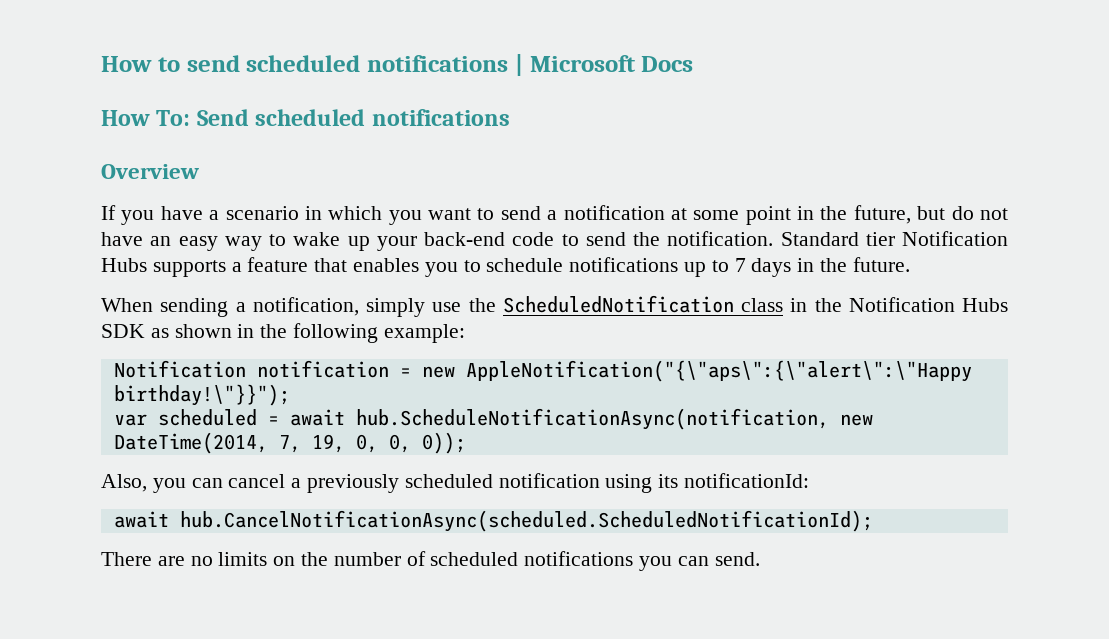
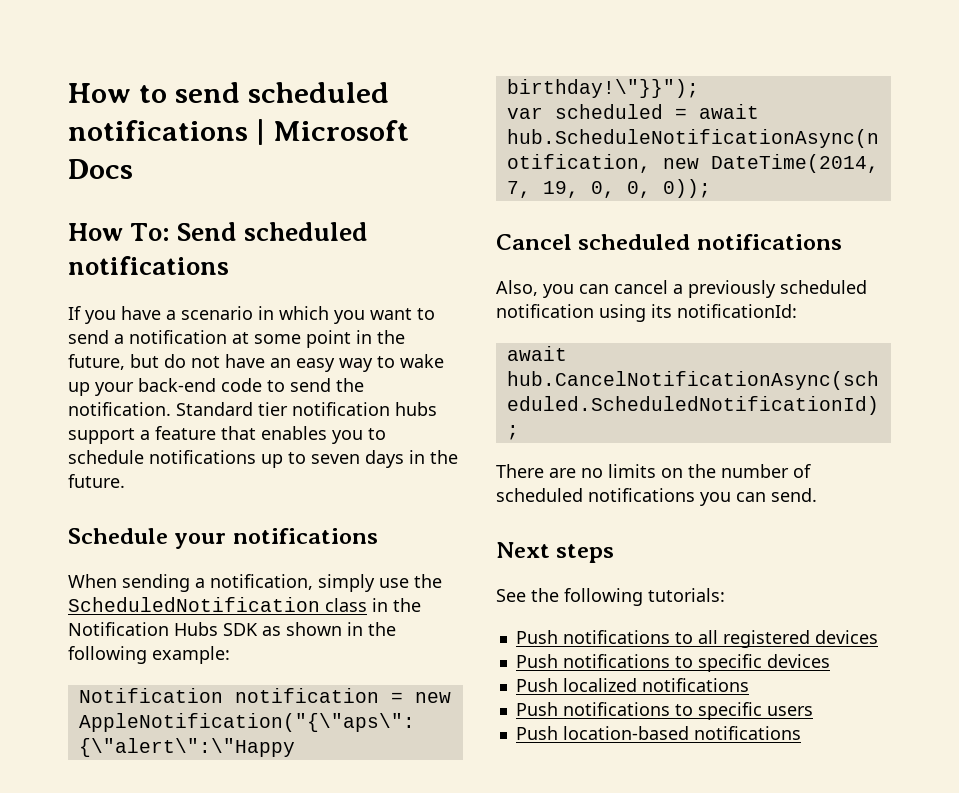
[101,164,199,179] // Overview -> (229, 265) none
[902,231,1008,246] [101,258,226,277] Notification Hubs supports -> [292,402,437,416] [68,428,135,444] notification hubs support
[734,258,746,272] 7 -> [311,454,360,464] seven
(910, 264) none -> [68,528,378,549] // Schedule your notifications
(466, 443) none -> [496,234,842,250] // Cancel scheduled notifications
(760, 559) none -> [496,542,615,563] [496,588,725,606] [515,630,878,648] [515,654,830,672] [515,678,749,692] [515,702,813,720] [515,726,801,740] // Next steps // See the following tutorials: // Push notifications to all registered devices // Push notifications to specific devices // Push localized notifications // Push notifications to specific users // Push location-based notifications

